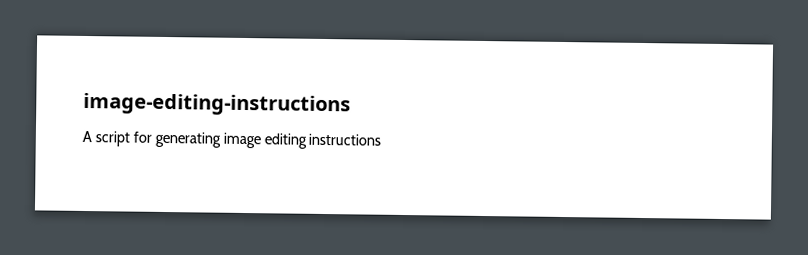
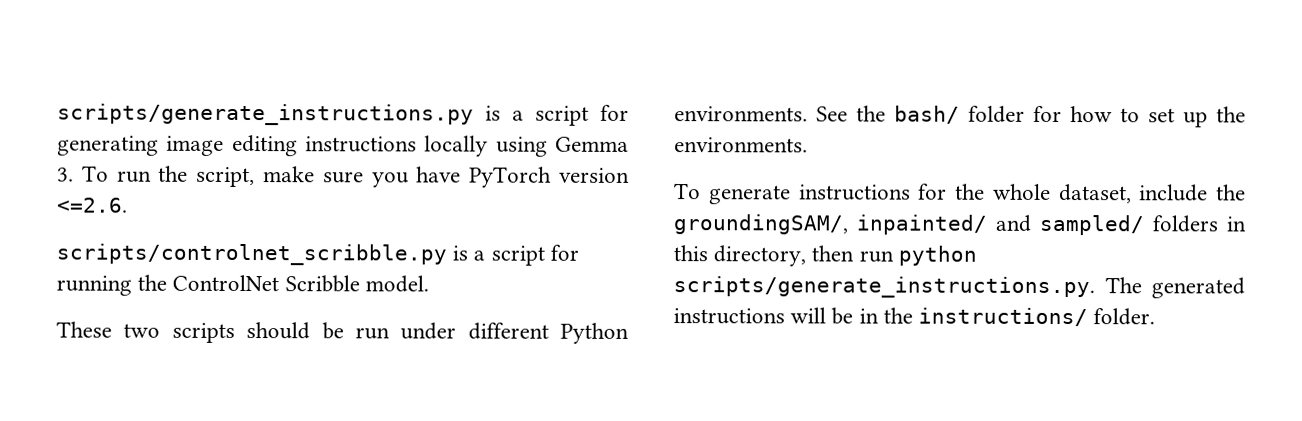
[83,92,351,117] [82,130,92,143] image-editing-instructions // A -> [57,103,524,126] scripts/generate_instructions.py is a
(382, 139) none -> [424,135,629,157] [57,165,630,188] [56,197,128,213] [56,243,579,266] [56,274,429,296] [56,321,629,344] [674,105,1246,128] [674,137,808,153] [674,183,1246,205] [673,214,1246,236] [673,245,977,267] [673,276,1245,299] [673,307,1156,327] locally using Gemma 3. To run the script, make sure you have PyTorch version <=2.6. // scripts/controlnet_scribble.py is a script for running the ControlNet Scribble model. // These two scripts should be run under different Python environments. See the bash/ folder for how to set up the environments. // To generate instructions for the whole dataset, include the groundingSAM/, inpainted/ and sampled/ folders in this directory, then run python scripts/generate_instructions.py. The generated instructions will be in the instructions/ folder.

